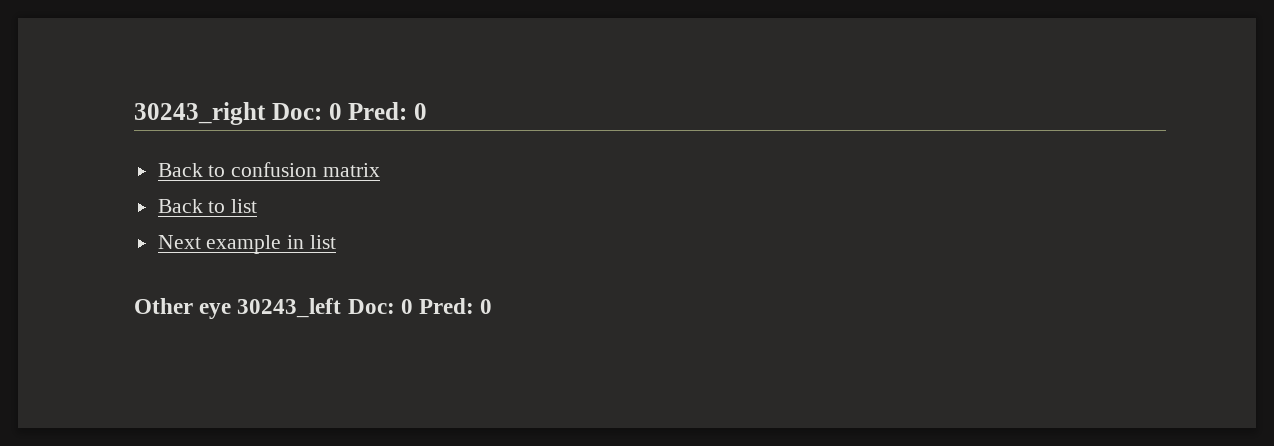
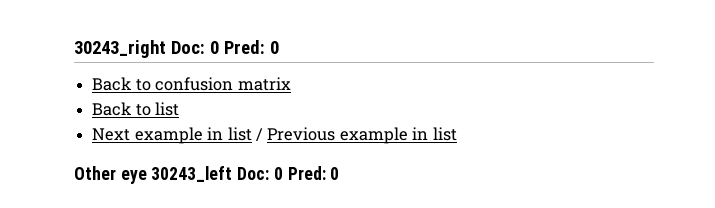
(337, 242) none -> [255,127,457,144] / Previous example in list

